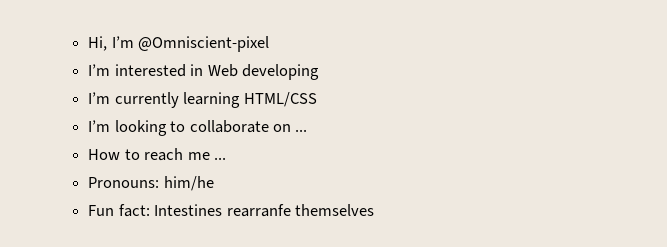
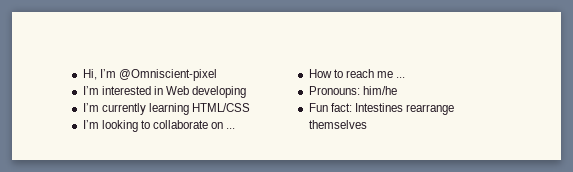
[226,204,291,217] rearranfe -> [405,104,454,115] rearrange

